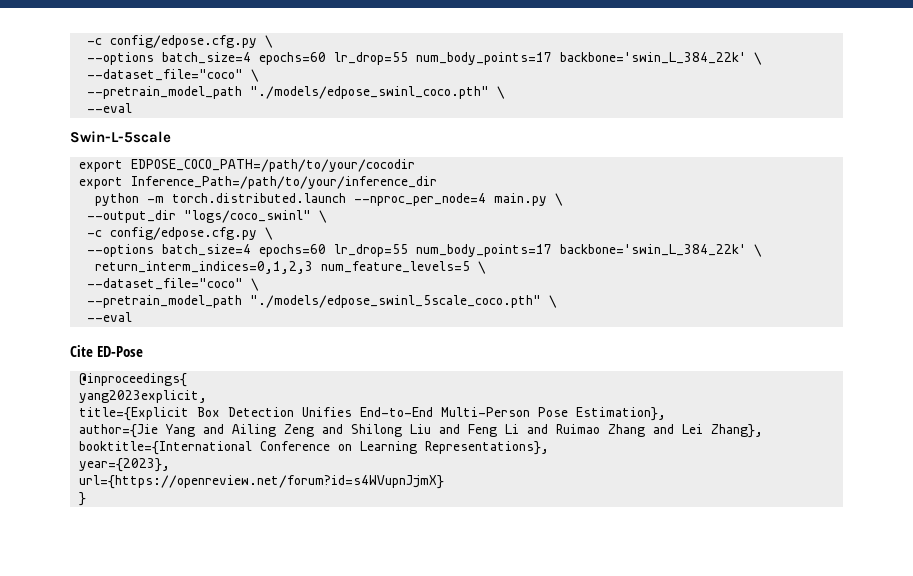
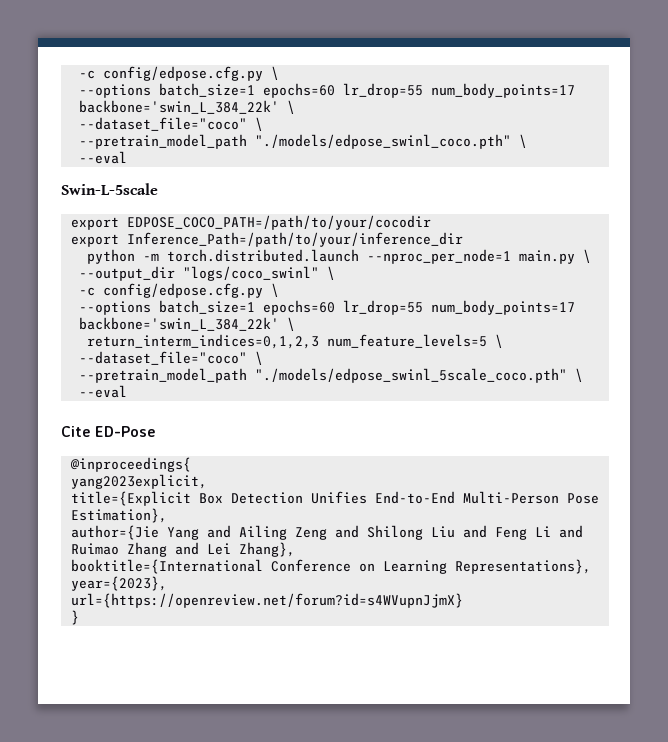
[87,35,273,48] [87,52,251,65] -c config/edpose.cfg.py \ // --options batch_size=4 -> [78,66,279,81] [78,83,255,98] -c config/edpose.cfg.py \ // --options batch_size=1
[354,193,486,206] --nproc_per_node=4 -> [366,249,511,264] --nproc_per_node=1
[162,244,251,256] batch_size=4 -> [158,300,255,314] batch_size=1

